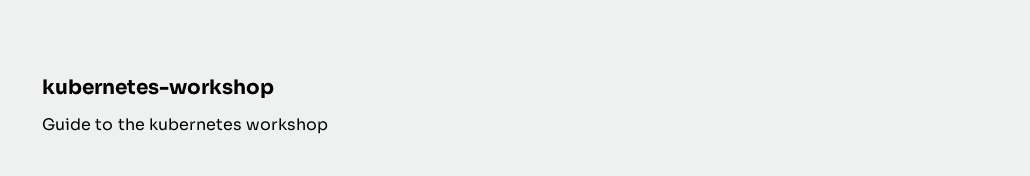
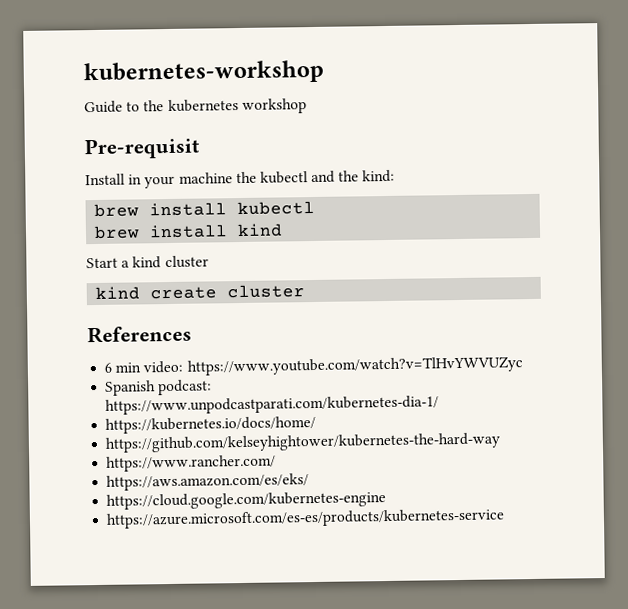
(329, 126) none -> [84,137,200,160] [85,169,396,189] [94,200,316,218] [94,223,284,240] [86,255,209,269] [95,284,306,301] [87,325,192,344] [104,356,523,376] [105,379,213,396] [105,395,440,415] [105,415,317,434] [105,432,501,453] [106,454,277,472] [106,473,310,491] [106,491,387,510] [106,508,506,529] // Pre-requisit // Install in your machine the kubectl and the kind: // brew install kubectl // brew install kind // Start a kind cluster // kind create cluster // References // 6 min video: https://www.youtube.com/watch?v=TlHvYWVUZyc // Spanish podcast: https://www.unpodcastparati.com/kubernetes-dia-1/ // https://kubernetes.io/docs/home/ // https://github.com/kelseyhightower/kubernetes-the-hard-way // https://www.rancher.com/ // https://aws.amazon.com/es/eks/ // https://cloud.google.com/kubernetes-engine // https://azure.microsoft.com/es-es/products/kubernetes-service

